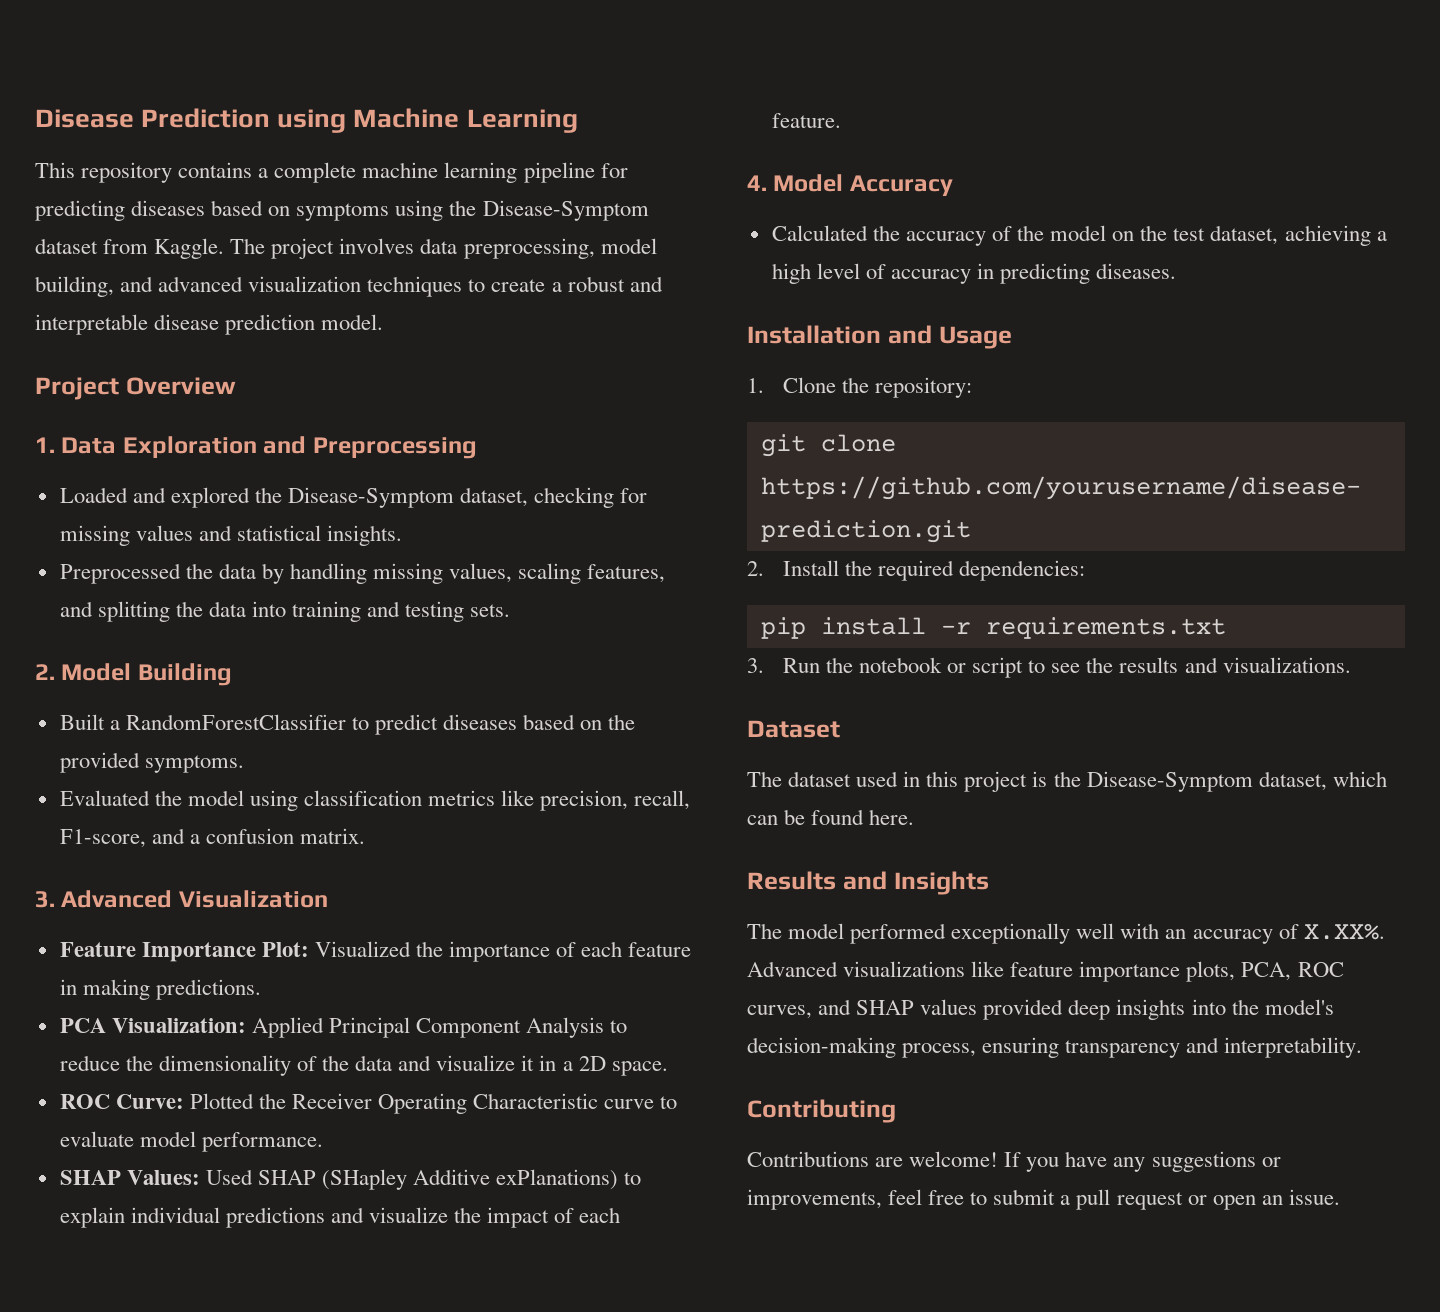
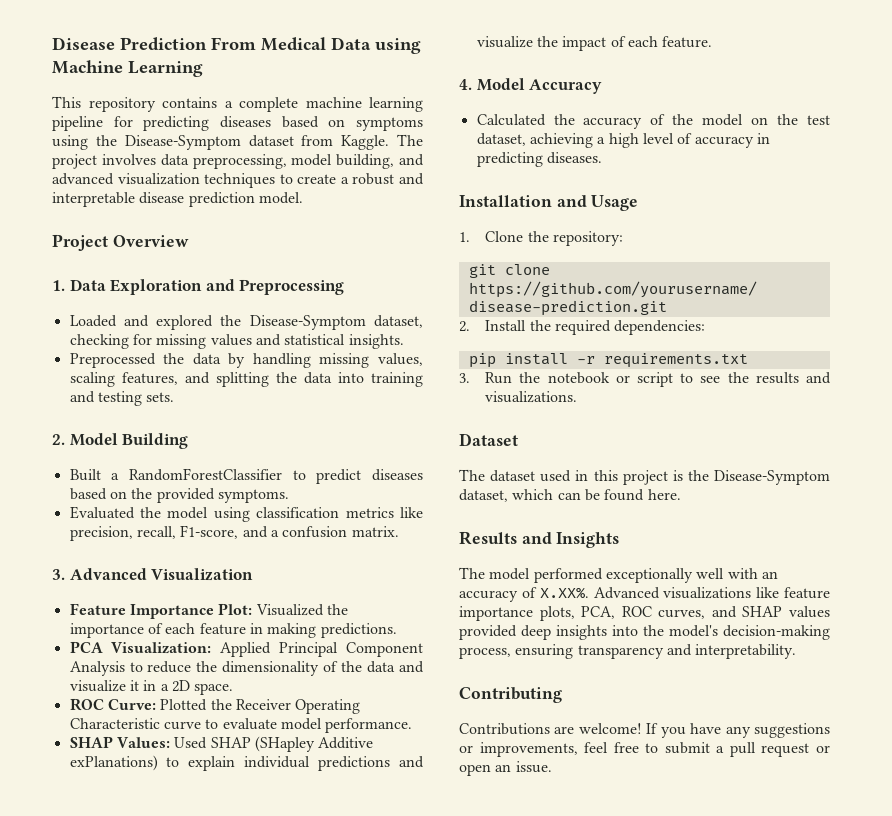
(271, 118) none -> [211,37,371,51] From Medical Data

